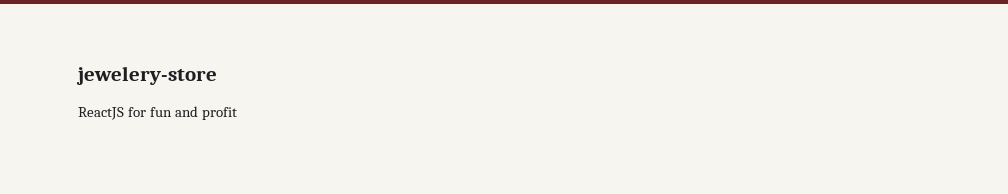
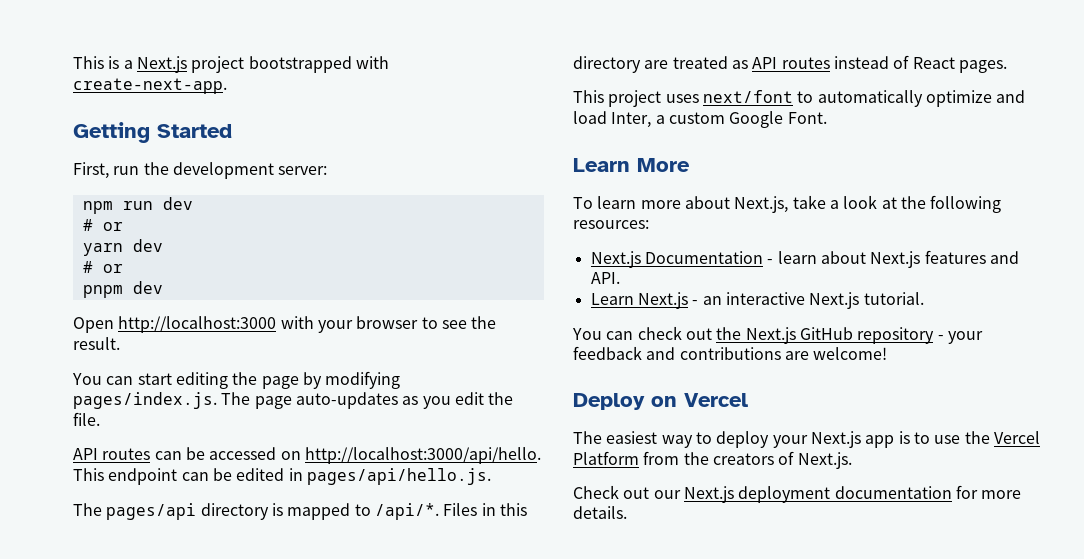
[76,66,217,85] [78,106,237,120] jewelery-store // ReactJS for fun and profit -> [73,56,389,73] [73,78,227,94] [73,122,232,143] [73,162,328,179] [82,197,193,214] [82,219,123,231] [82,239,163,256] [82,261,123,273] [82,281,163,298] [73,316,497,333] [73,337,120,350] [72,371,401,389] [73,392,514,409] [73,412,100,426] [73,447,541,464] [73,468,491,485] [73,503,527,520] [573,55,1007,73] [573,90,1026,107] [573,111,827,128] [573,158,690,172] [573,195,1002,213] [573,220,649,229] [590,250,1019,268] [590,272,620,284] [590,292,924,309] [572,326,983,344] [573,346,888,360] [573,393,748,410] [573,431,1040,448] [573,451,852,469] [573,485,1022,503] [573,506,627,519] This is a Next.js project bootstrapped with create-next-app. // Getting Started // First, run the development server: // npm run dev // # or // yarn dev // # or // pnpm dev // Open http://localhost:3000 with your browser to see the result. // You can start editing the page by modifying pages/index.js. The page auto-updates as you edit the file. // API routes can be accessed on http://localhost:3000/api/hello. This endpoint can be edited in pages/api/hello.js. // The pages/api directory is mapped to /api/*. Files in this directory are treated as API routes instead of React pages. // This project uses next/font to automatically optimize and load Inter, a custom Google Font. // Learn More // To learn more about Next.js, take a look at the following resources: // Next.js Documentation - learn about Next.js features and API. // Learn Next.js - an interactive Next.js tutorial. // You can check out the Next.js GitHub repository - your feedback and contributions are welcome! // Deploy on Vercel // The easiest way to deploy your Next.js app is to use the Vercel Platform from the creators of Next.js. // Check out our Next.js deployment documentation for more details.

